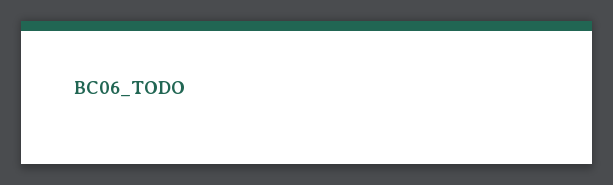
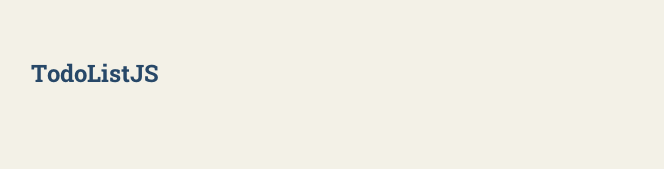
[74,81,185,97] BC06_TODO -> [31,63,159,83] TodoListJS

